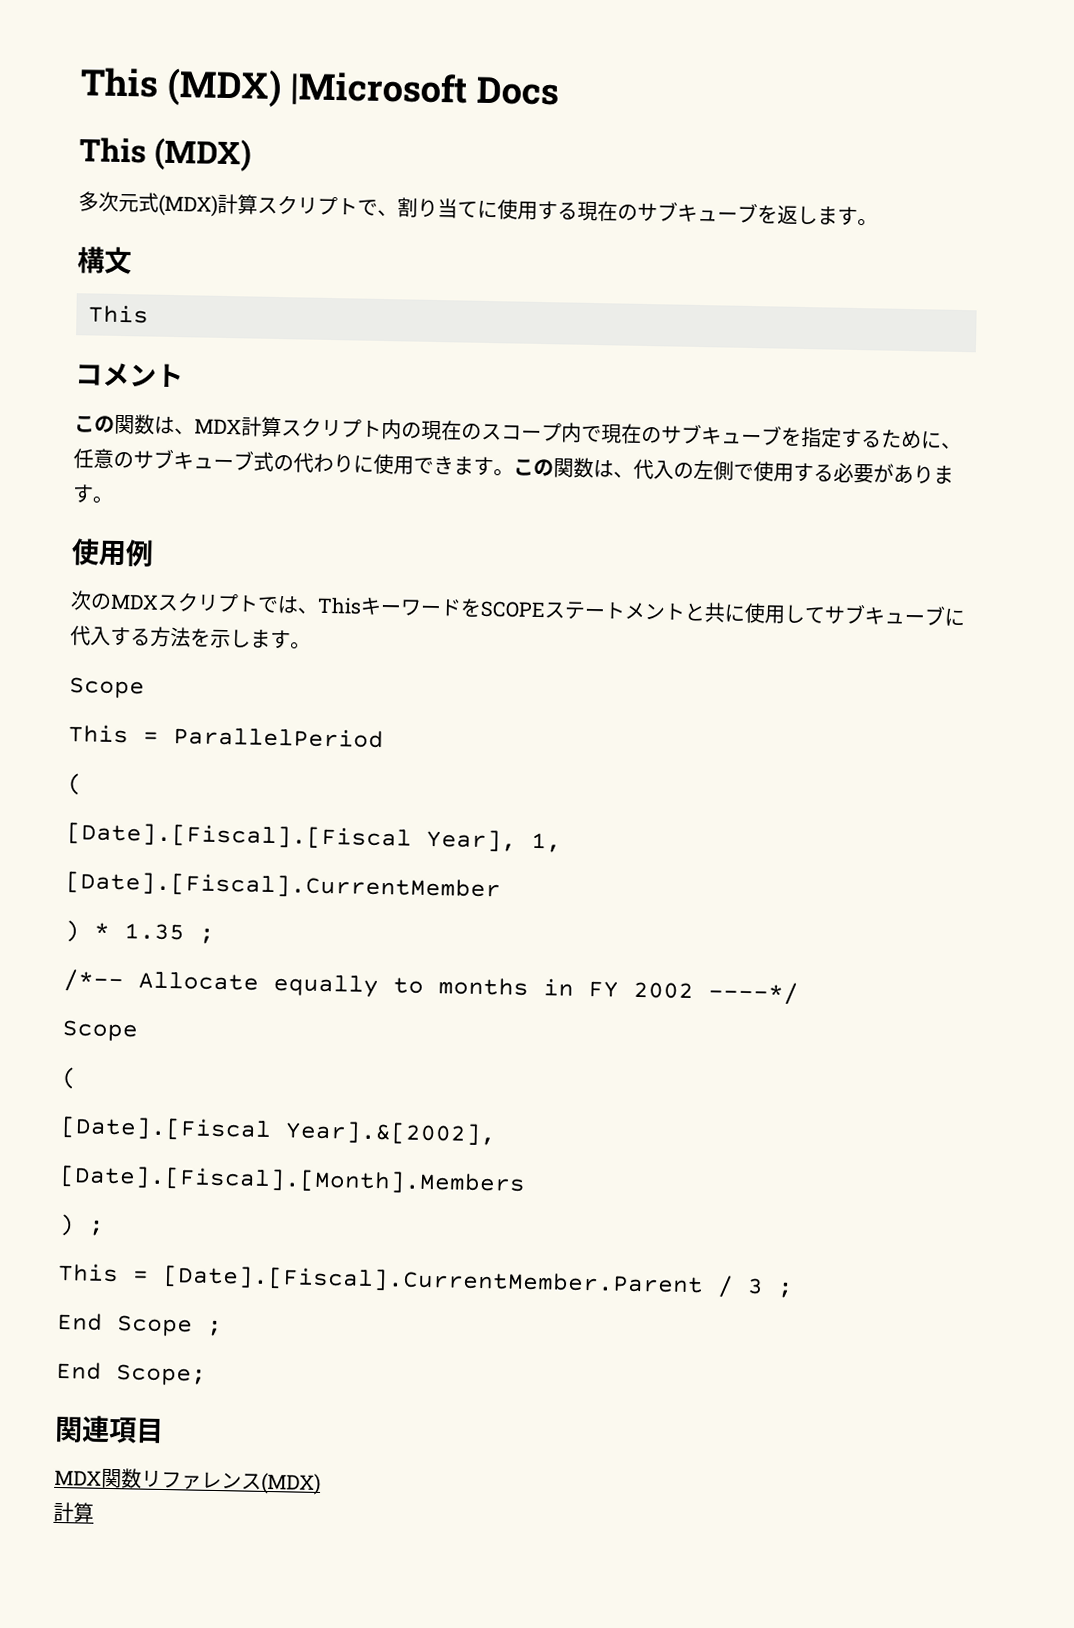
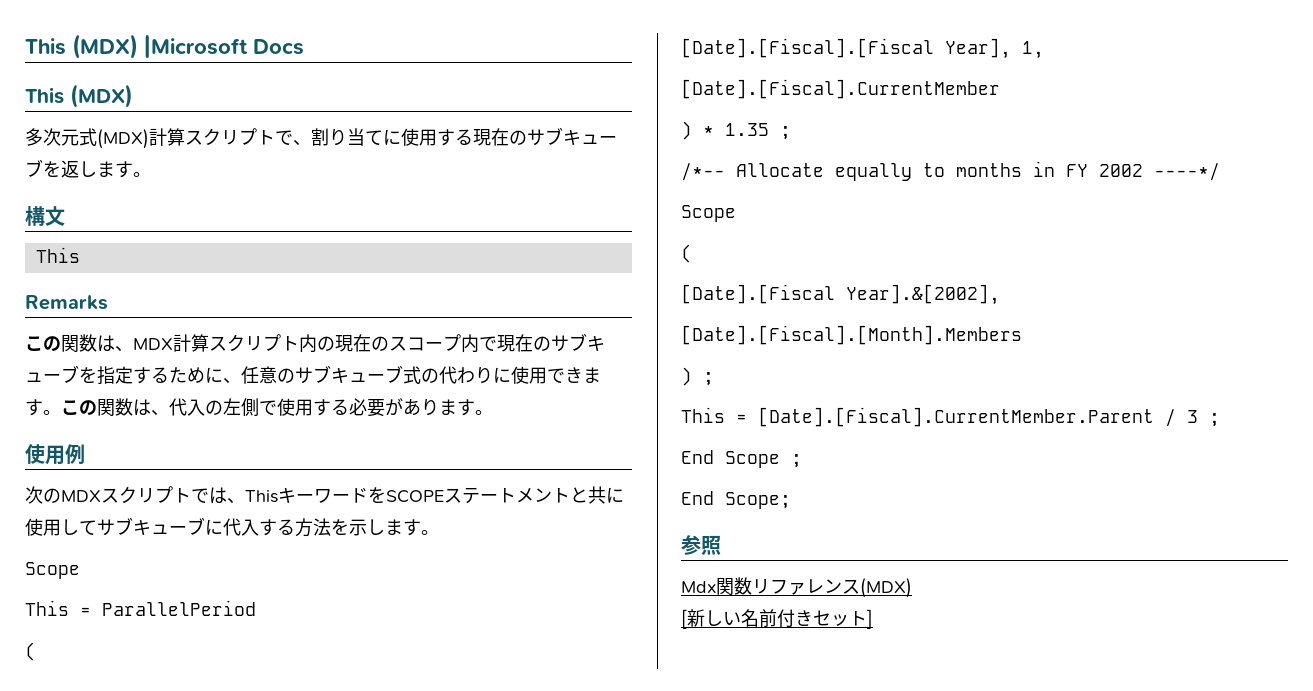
[75,362,184,388] コメント -> [25,295,108,310] Remarks
[54,1415,164,1444] [54,1469,102,1486] 関連項目 // MDX -> [681,535,721,555] [681,581,716,593] 参照 // Mdx
[53,1501,94,1523] 計算 -> [681,609,873,629] [新しい名前付きセット]

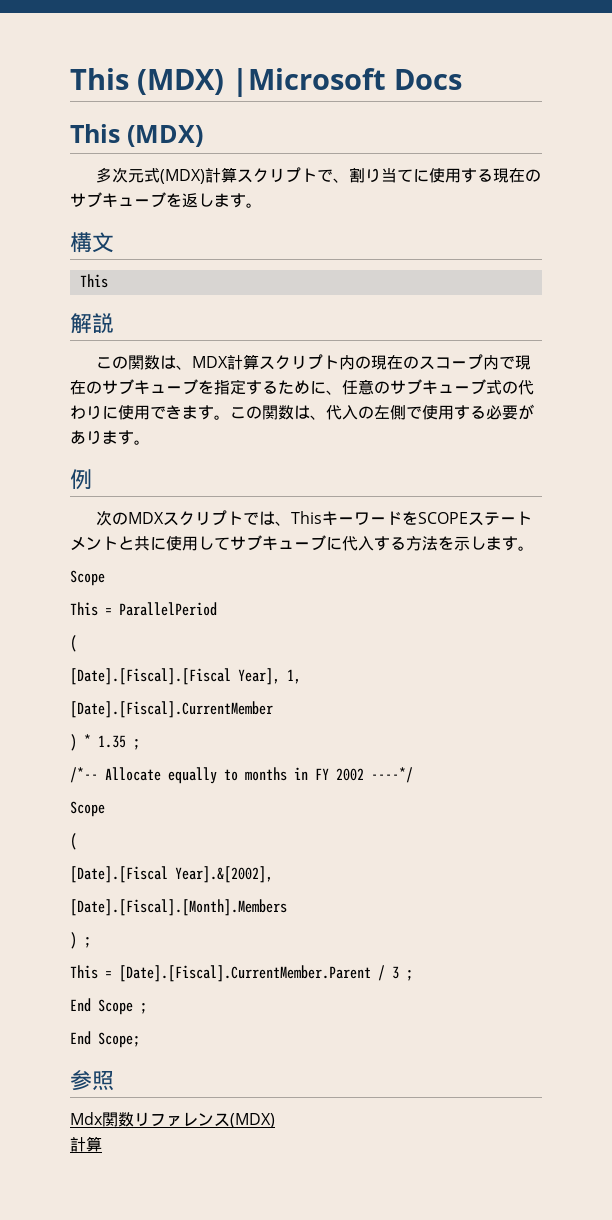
[25,295,108,310] Remarks -> [70,313,114,334] 解説
[25,444,65,465] 使用 -> (150, 442) none
[681,609,873,629] [新しい名前付きセット] -> [70,1136,102,1152] 計算

